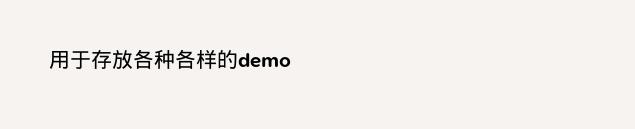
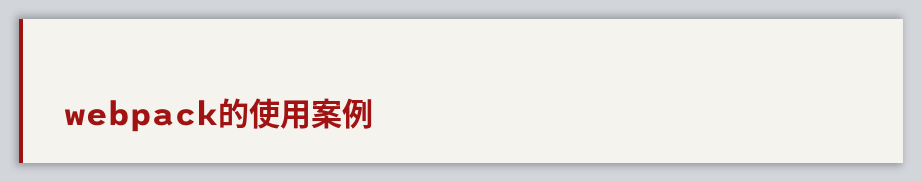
[49,49,291,69] 用于存放各种各样的demo -> [64,98,373,132] webpack的使用案例

